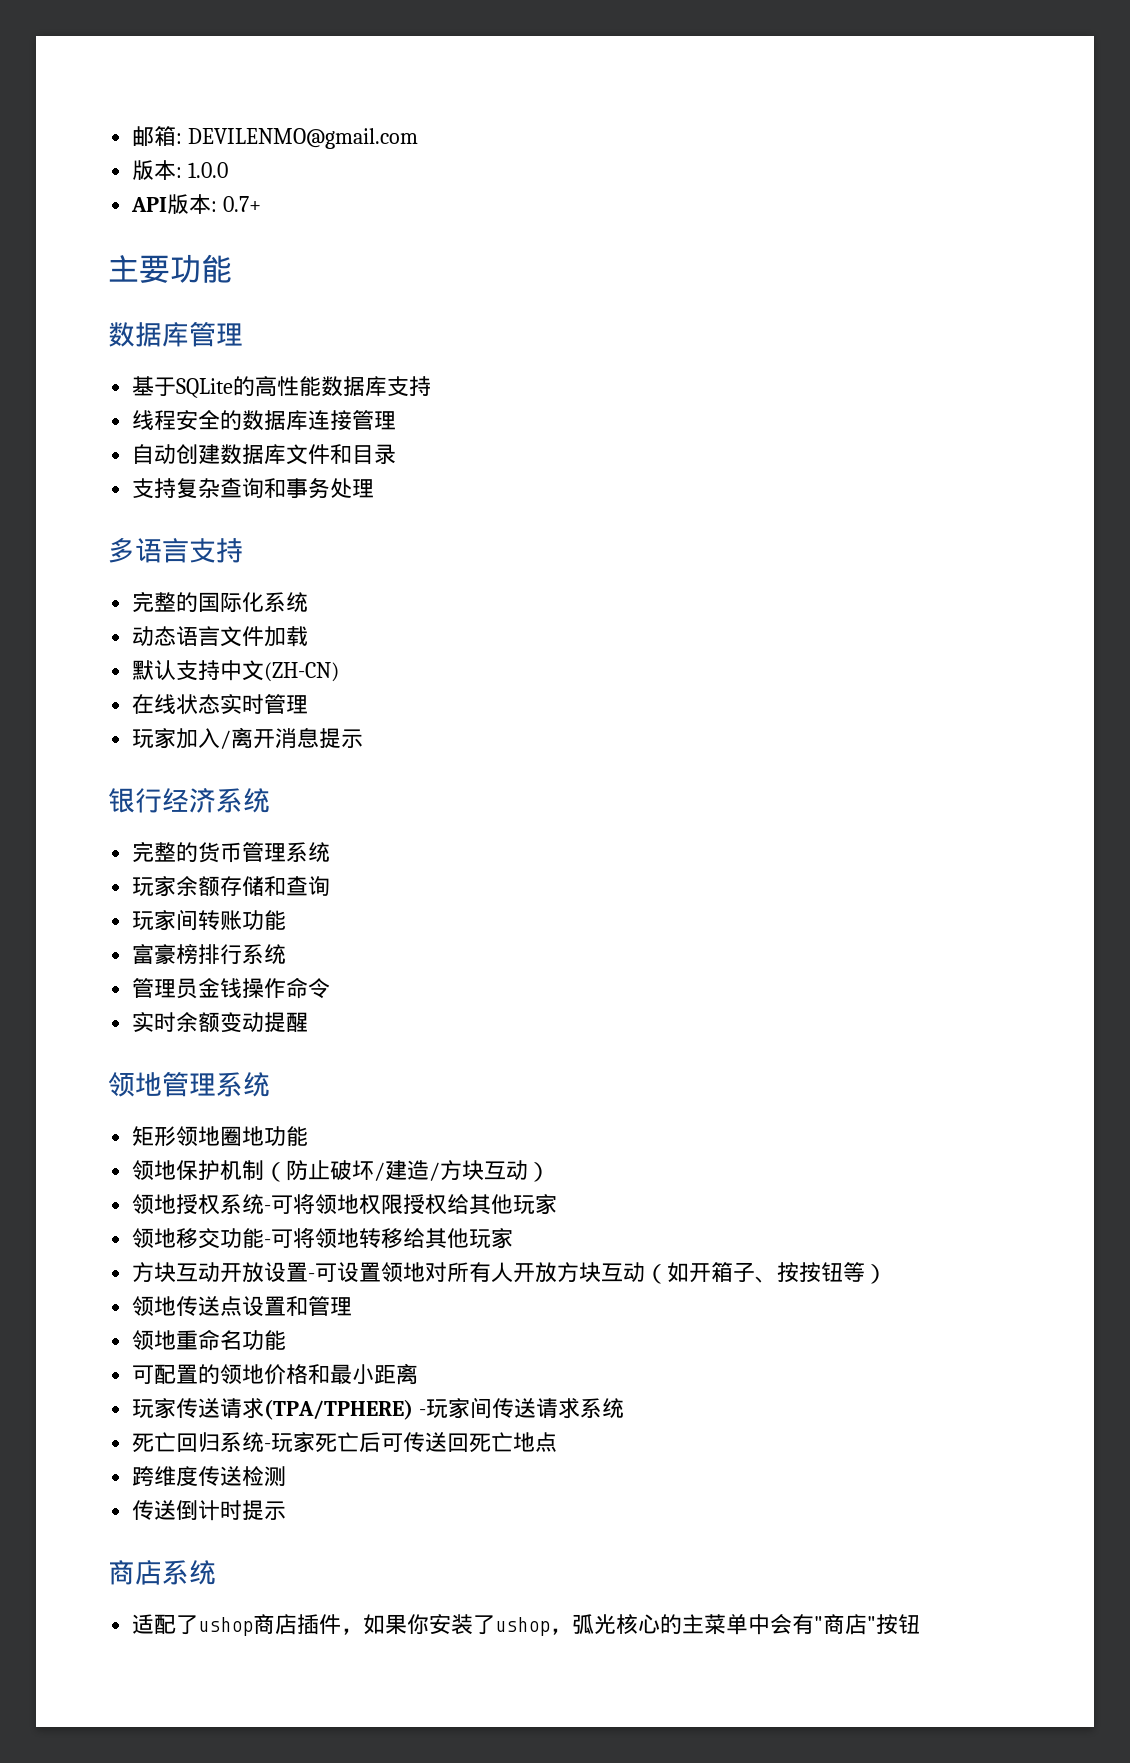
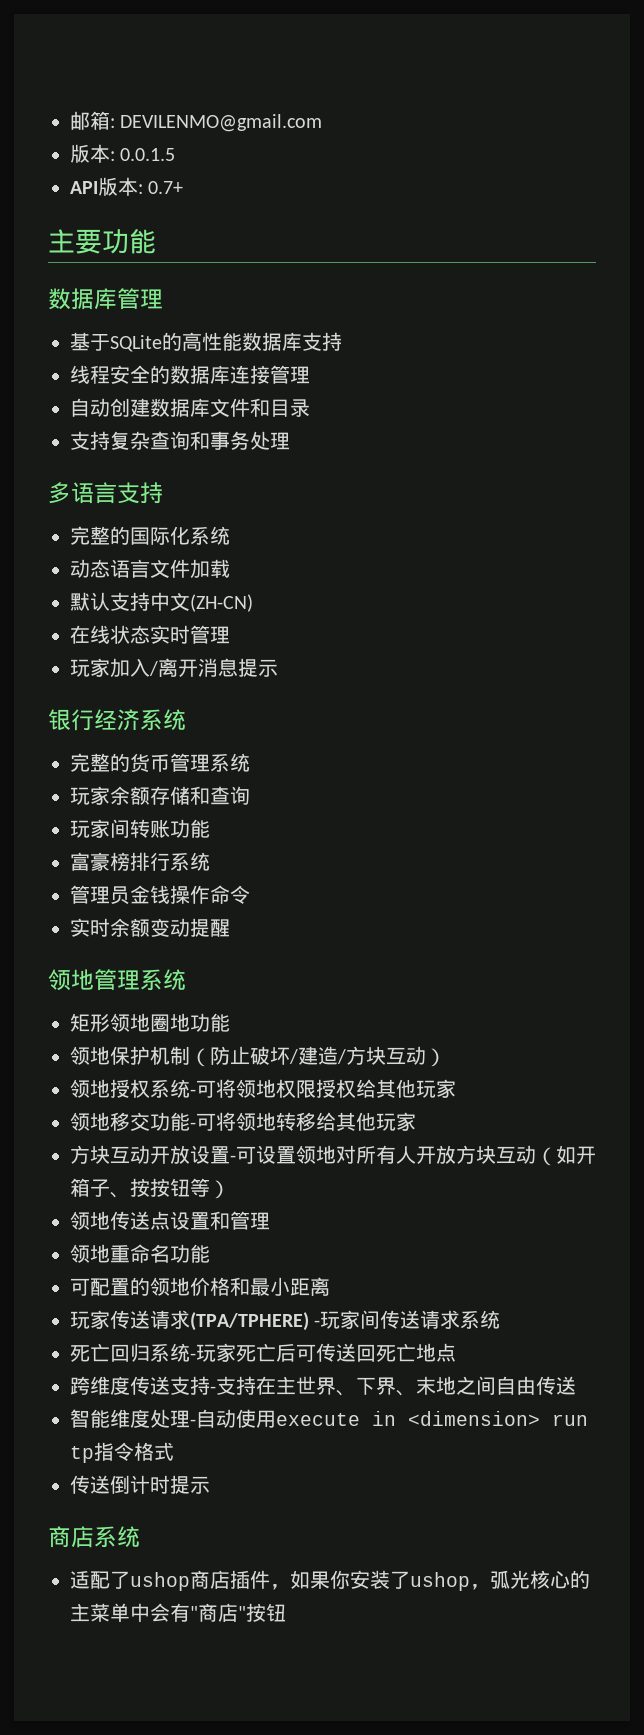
[188,162,229,178] 1.0.0 -> [120,148,176,161] 0.0.1.5
[242,1466,287,1487] 检测 -> [170,1376,576,1396] [70,1409,588,1428] [70,1442,174,1463] 支持-支持在主世界、下界、末地之间自由传送 // 智能维度处理-自动使用execute in <dimension> run tp指令格式

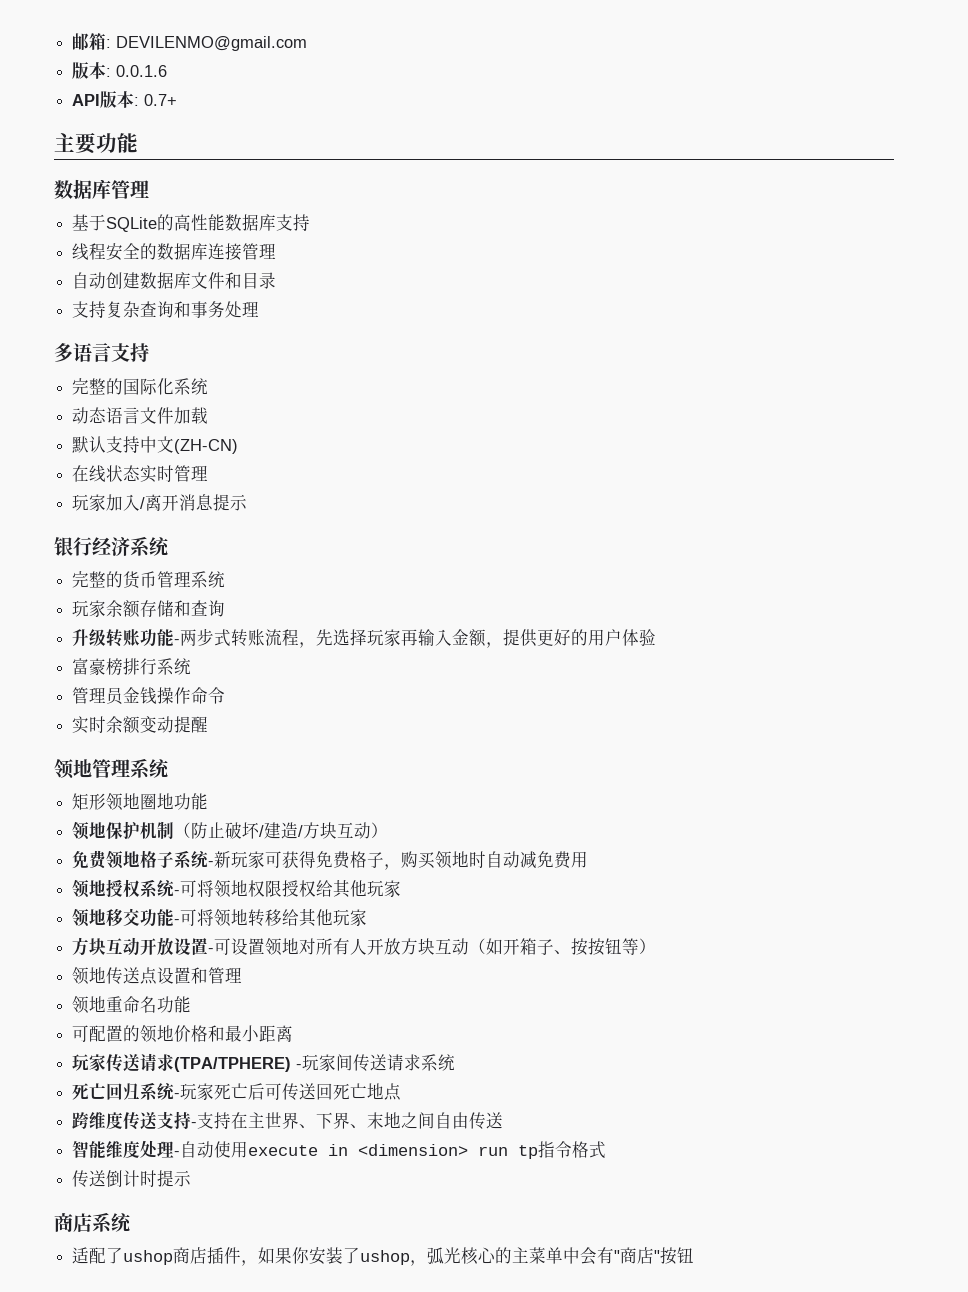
[120,148,176,161] 0.0.1.5 -> [116,65,168,77] 0.0.1.6
[70,819,130,838] 玩家间 -> [72,629,107,647] 升级
(210, 828) none -> [174,628,657,648] -两步式转账流程，先选择玩家再输入金额，提供更好的用户体验
(446, 1057) none -> [72,850,589,870] // 免费领地格子系统-新玩家可获得免费格子，购买领地时自动减免费用

